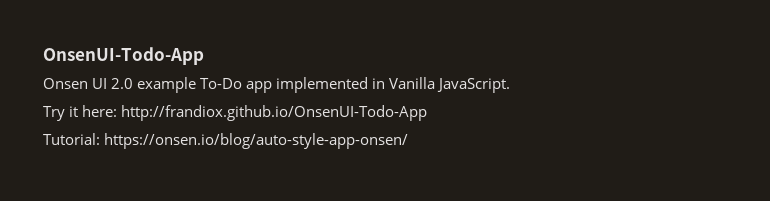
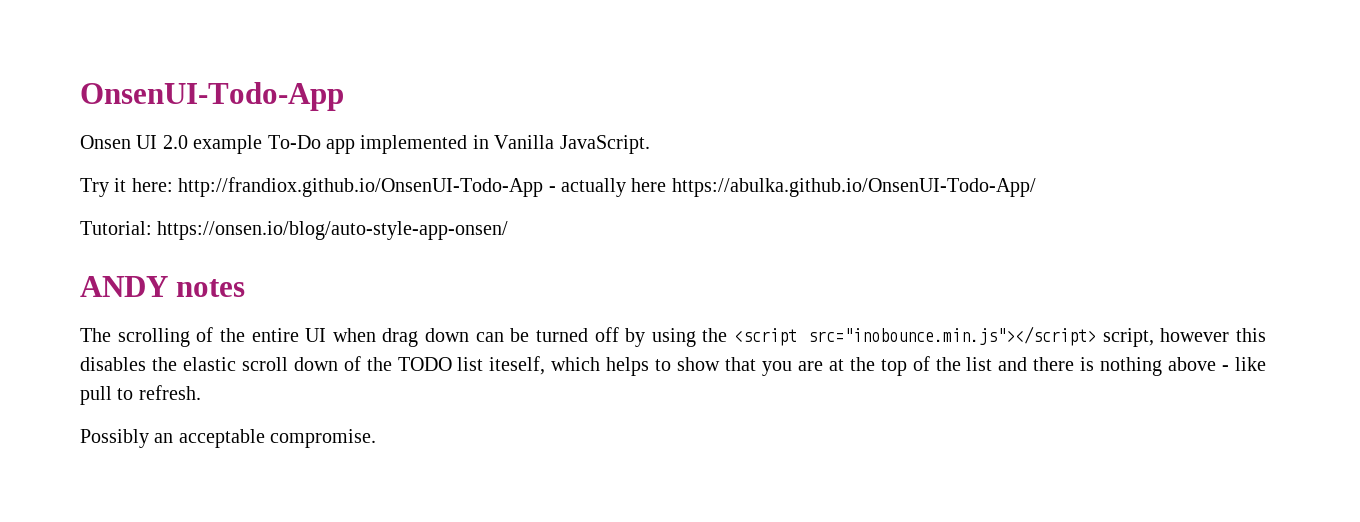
[43,133,409,149] // Tutorial: https://onsen.io/blog/auto-style-app-onsen/ -> [548,178,1036,197] [80,221,509,240] [80,276,246,297] [80,326,1266,347] [80,356,1266,376] [80,385,201,405] [80,429,377,448] - actually here https://abulka.github.io/OnsenUI-Todo-App/ // Tutorial: https://onsen.io/blog/auto-style-app-onsen/ // ANDY notes // The scrolling of the entire UI when drag down can be turned off by using the <script src="inobounce.min.js"></script> script, however this disables the elastic scroll down of the TODO list iteself, which helps to show that you are at the top of the list and there is nothing above - like pull to refresh. // Possibly an acceptable compromise.

